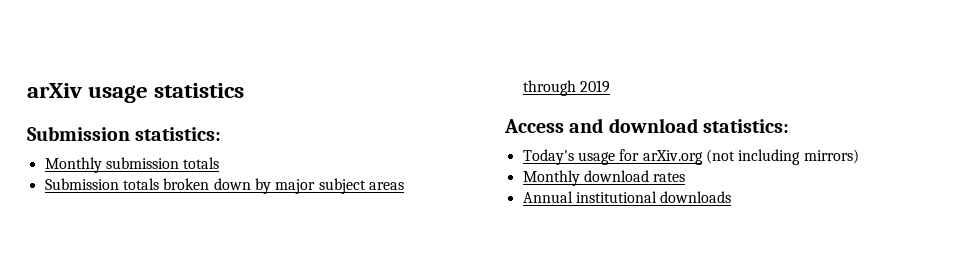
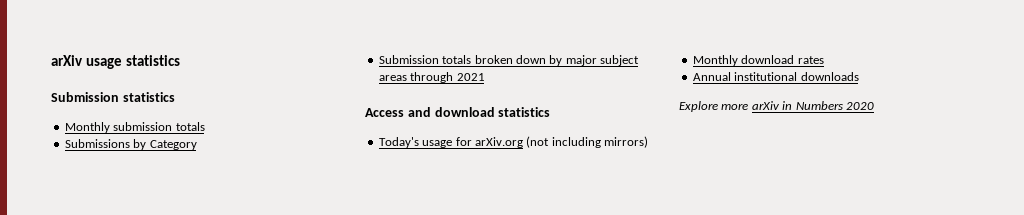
[135,127,222,141] statistics: -> [122,92,175,102] statistics
(220, 163) none -> [64,139,197,150] // Submissions by Category
[579,80,610,93] 2019 -> [456,73,485,81] 2021
[703,119,790,133] statistics: -> [498,107,551,117] statistics
(732, 197) none -> [679,101,874,112] // Explore more arXiv in Numbers 2020

